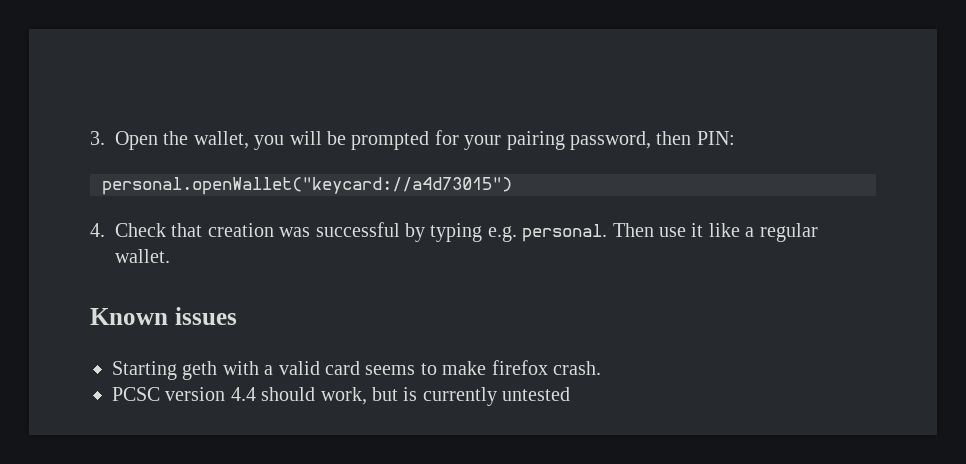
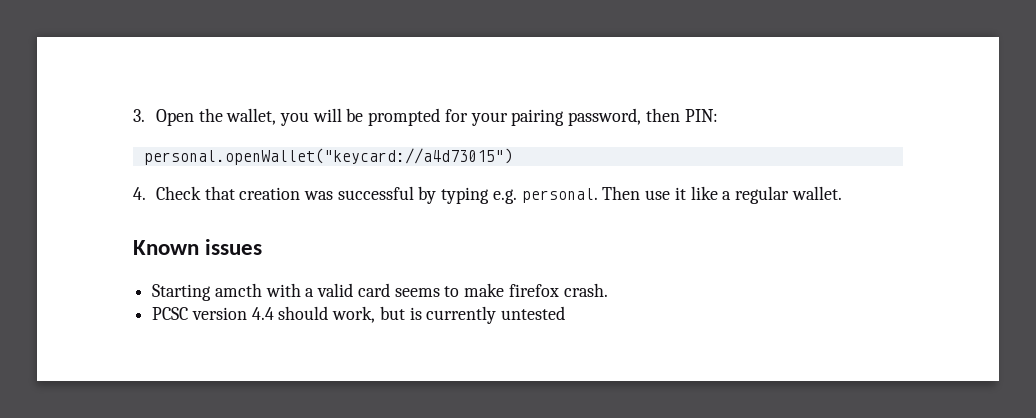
[182,361,218,380] geth -> [214,283,262,297] amcth

